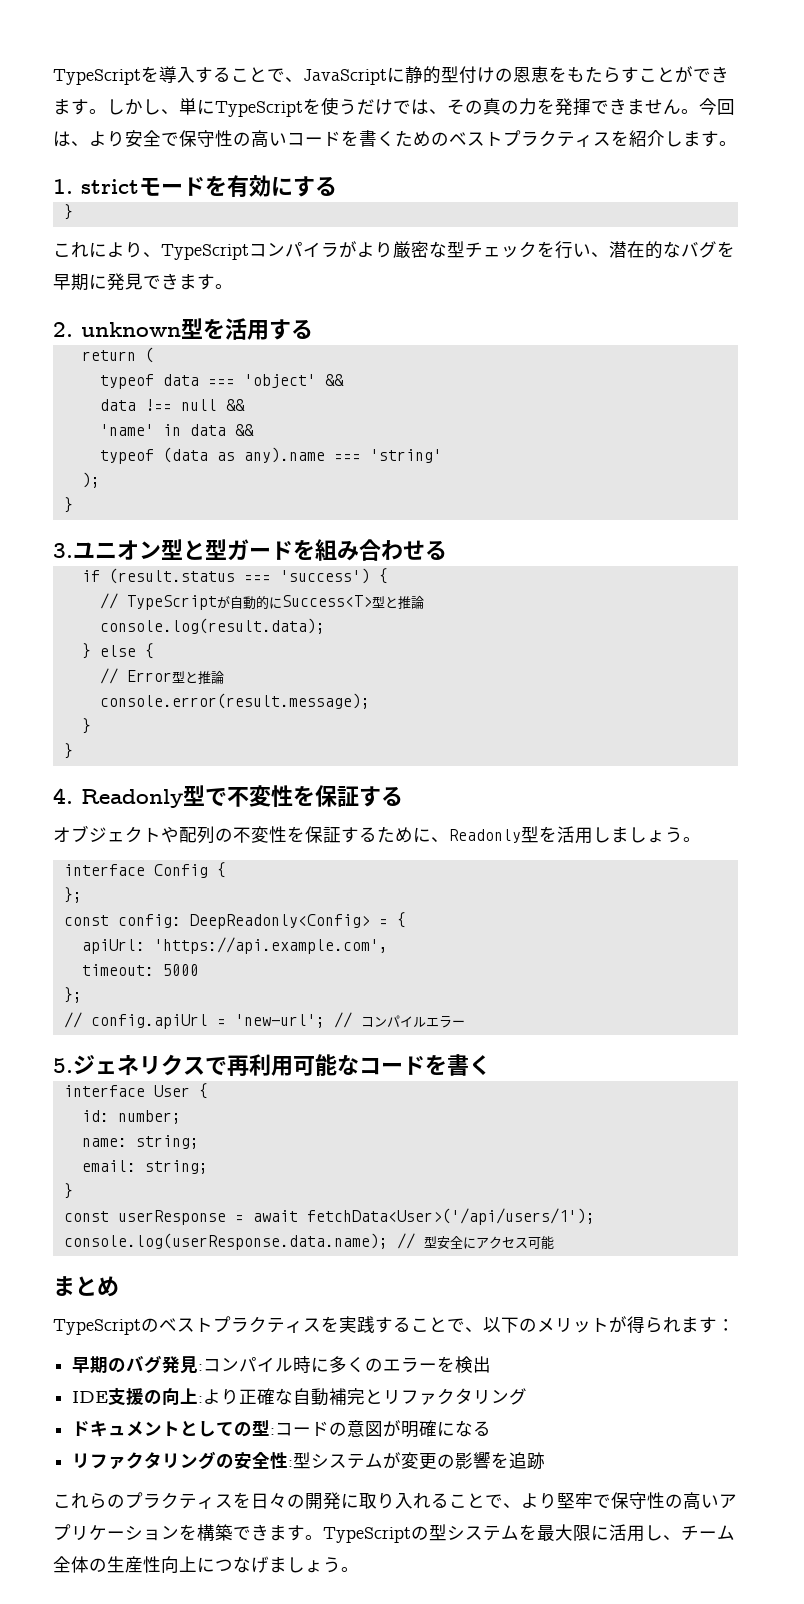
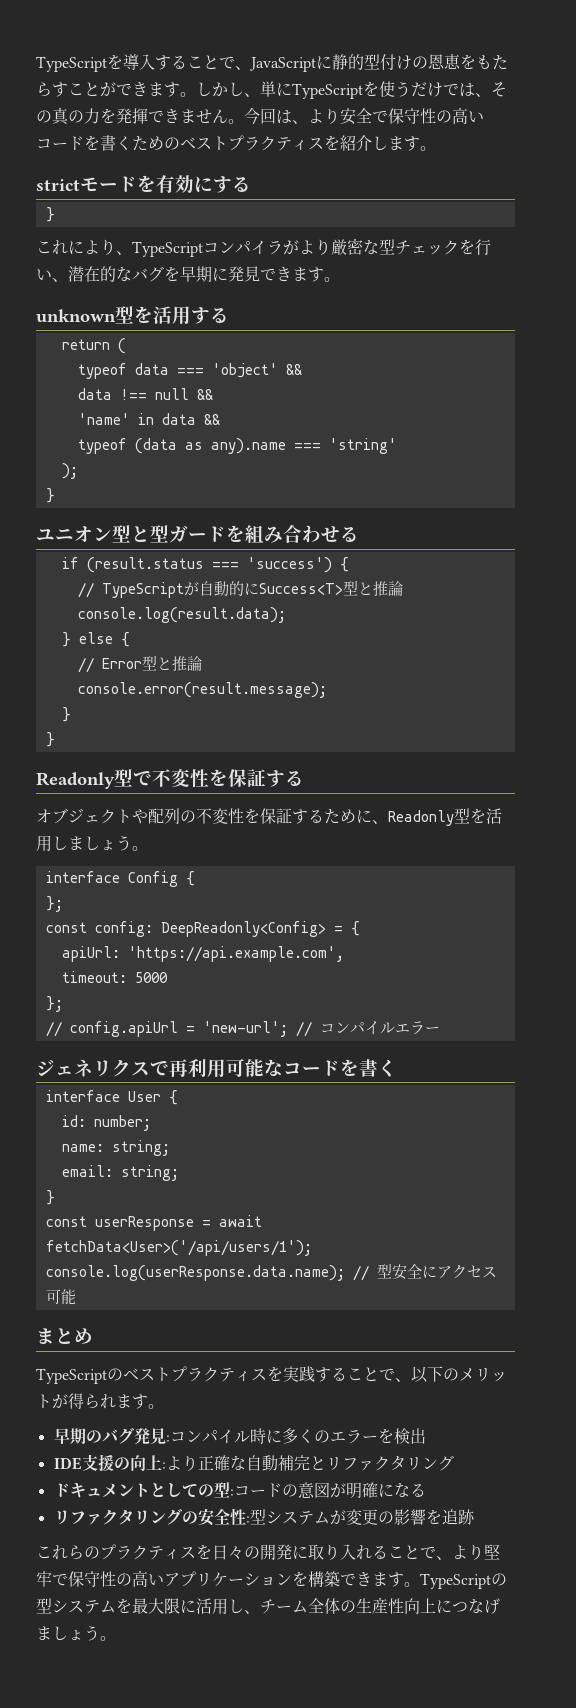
[53,179,73,194] 1. -> (436, 148) none
[53,322,73,337] 2. -> (340, 279) none
[53,543,73,558] 3. -> (55, 495) none
[53,788,73,804] 4. -> (55, 739) none
[53,1058,73,1073] 5. -> (440, 1029) none
[717,1319,735,1331] ： -> [148,1404,164,1409] 。

